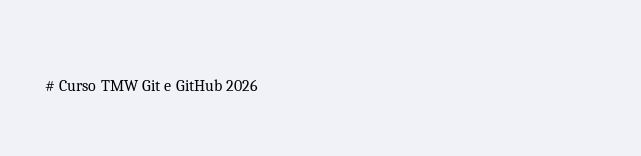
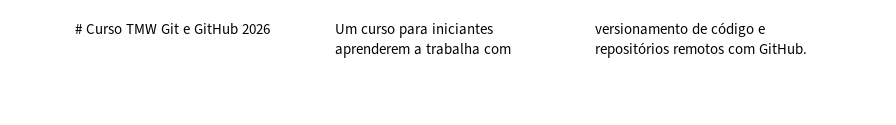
(258, 85) none -> [335,23,494,38] [335,43,512,58] [595,22,766,37] [595,42,808,58] // Um curso para iniciantes aprenderem a trabalha com versionamento de código e repositórios remotos com GitHub.

